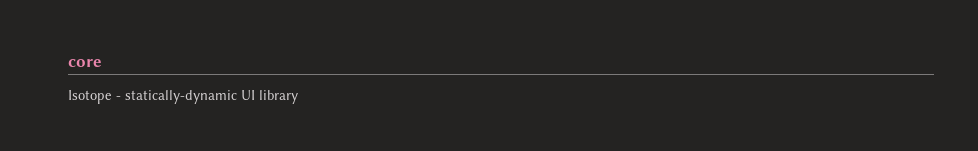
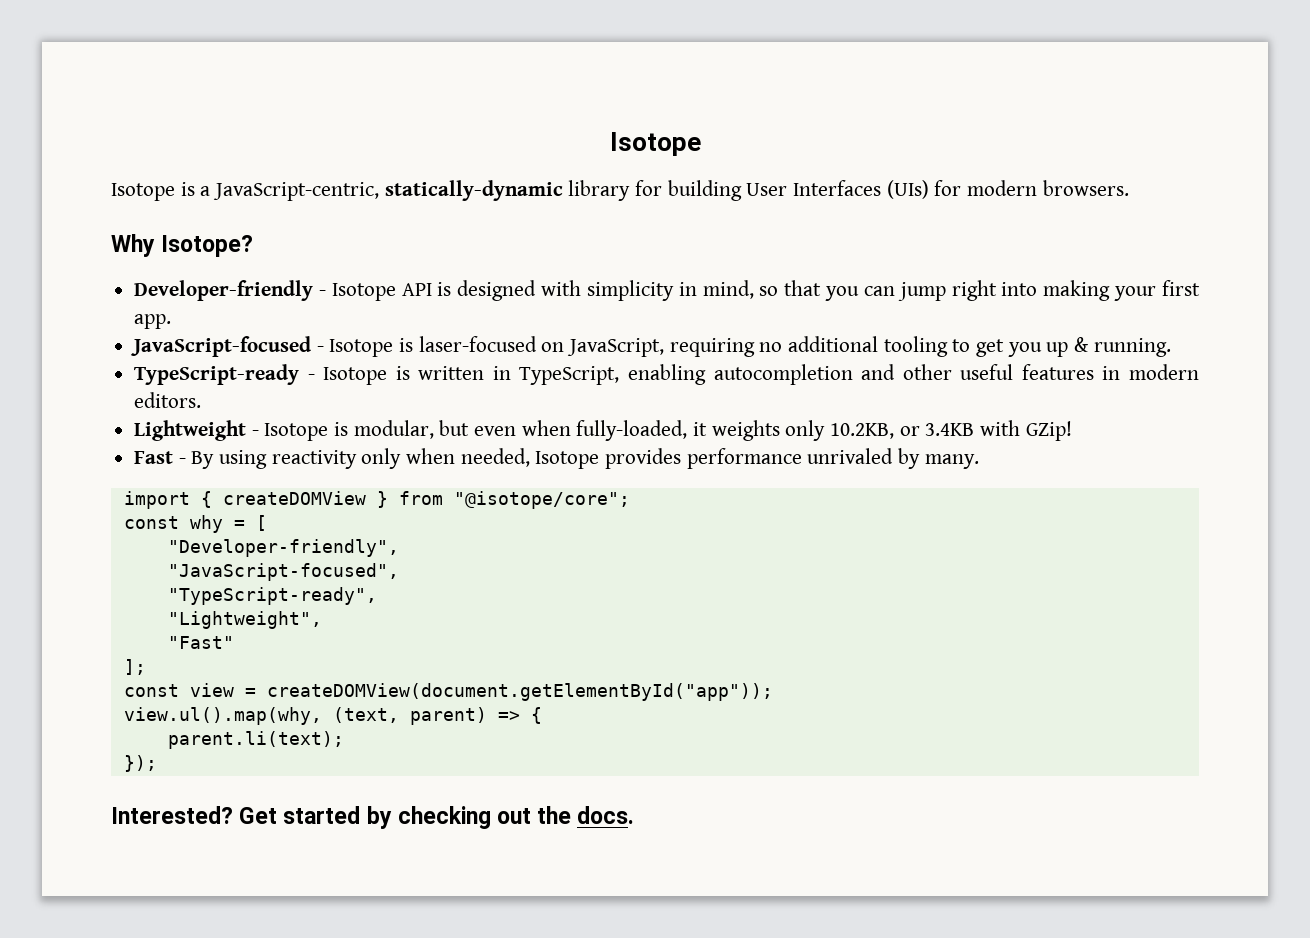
[68,59,102,67] [68,90,298,104] core // Isotope - statically-dynamic UI library -> [609,132,701,156] [111,180,1129,201] [111,234,254,257] [134,280,1200,301] [134,314,172,329] [131,336,1171,357] [134,364,1199,385] [134,392,202,408] [134,420,1072,441] [134,448,979,469] [123,491,630,509] [123,515,267,533] [167,539,399,557] [167,563,399,581] [167,587,377,605] [167,611,322,629] [167,636,234,649] [123,659,146,675] [123,683,773,701] [123,707,542,725] [167,731,344,749] [123,755,157,772] [111,806,635,829] Isotope // Isotope is a JavaScript-centric, statically-dynamic library for building User Interfaces (UIs) for modern browsers. // Why Isotope? // Developer-friendly - Isotope API is designed with simplicity in mind, so that you can jump right into making your first app. // JavaScript-focused - Isotope is laser-focused on JavaScript, requiring no additional tooling to get you up & running. // TypeScript-ready - Isotope is written in TypeScript, enabling autocompletion and other useful features in modern editors. // Lightweight - Isotope is modular, but even when fully-loaded, it weights only 10.2KB, or 3.4KB with GZip! // Fast - By using reactivity only when needed, Isotope provides performance unrivaled by many. // import { createDOMView } from "@isotope/core"; // const why = [ // "Developer-friendly", // "JavaScript-focused", // "TypeScript-ready", // "Lightweight", // "Fast" // ]; // const view = createDOMView(document.getElementById("app")); // view.ul().map(why, (text, parent) => { // parent.li(text); // }); // Interested? Get started by checking out the docs.

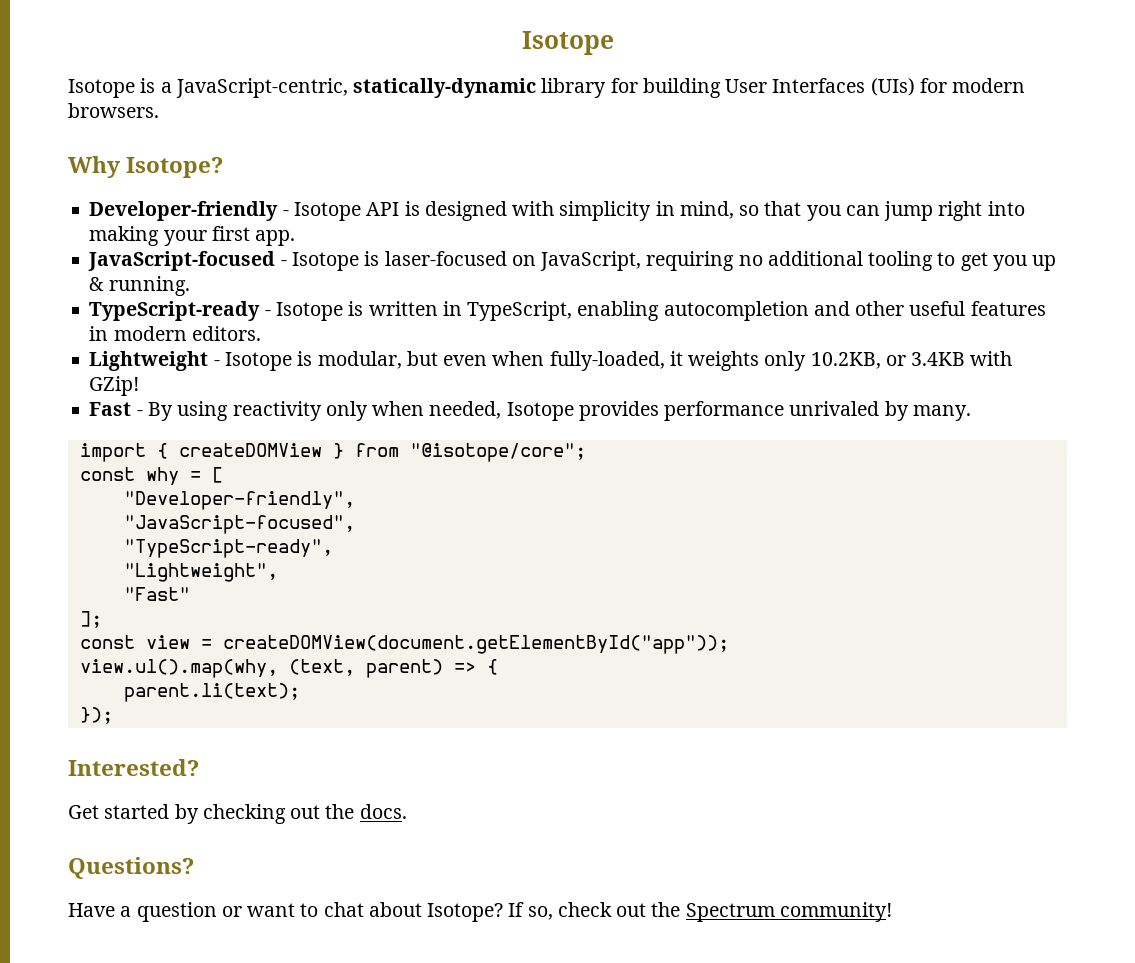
(233, 815) none -> (199, 767) //
(635, 815) none -> [68,857,194,879] [68,902,892,922] // Questions? // Have a question or want to chat about Isotope? If so, check out the Spectrum community!

